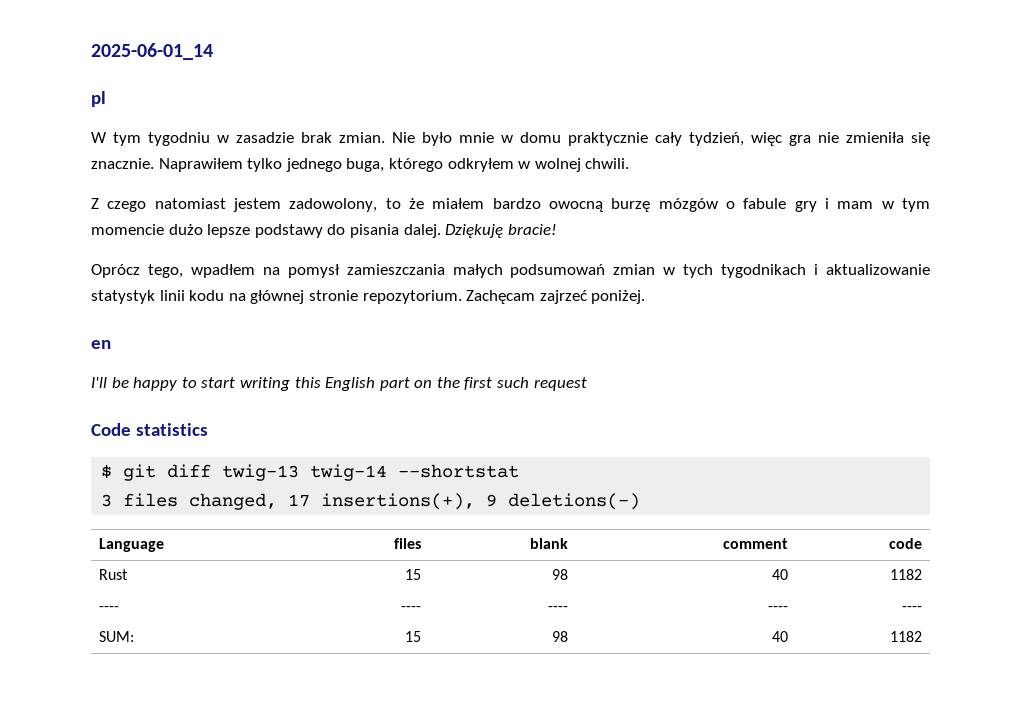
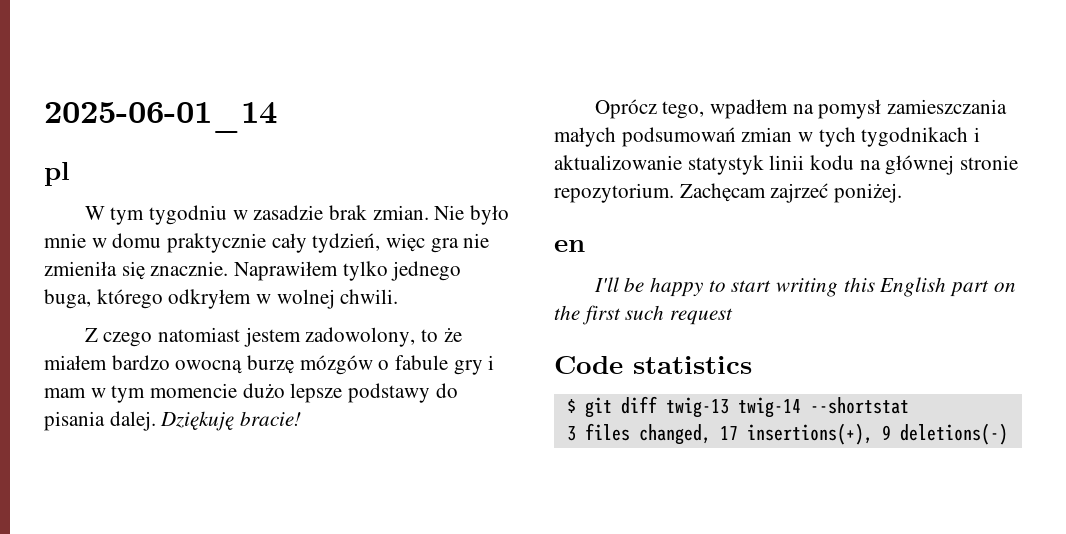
[98,538,164,552] [394,538,422,549] [530,538,569,549] [723,538,789,549] [889,538,923,549] [98,569,128,580] [405,569,422,580] [552,569,569,580] [772,569,789,580] [890,569,923,580] [98,606,119,611] [401,606,422,611] [548,606,569,611] [768,606,789,611] [902,606,923,611] [98,631,134,642] [405,631,422,642] [552,631,569,642] [772,631,789,642] [890,631,923,642] // Language | files | blank | comment | code // Rust | 15 | 98 | 40 | 1182 // ---- | ---- | ---- | ---- | ---- // SUM: | 15 | 98 | 40 | 1182 -> (1008, 434) none

